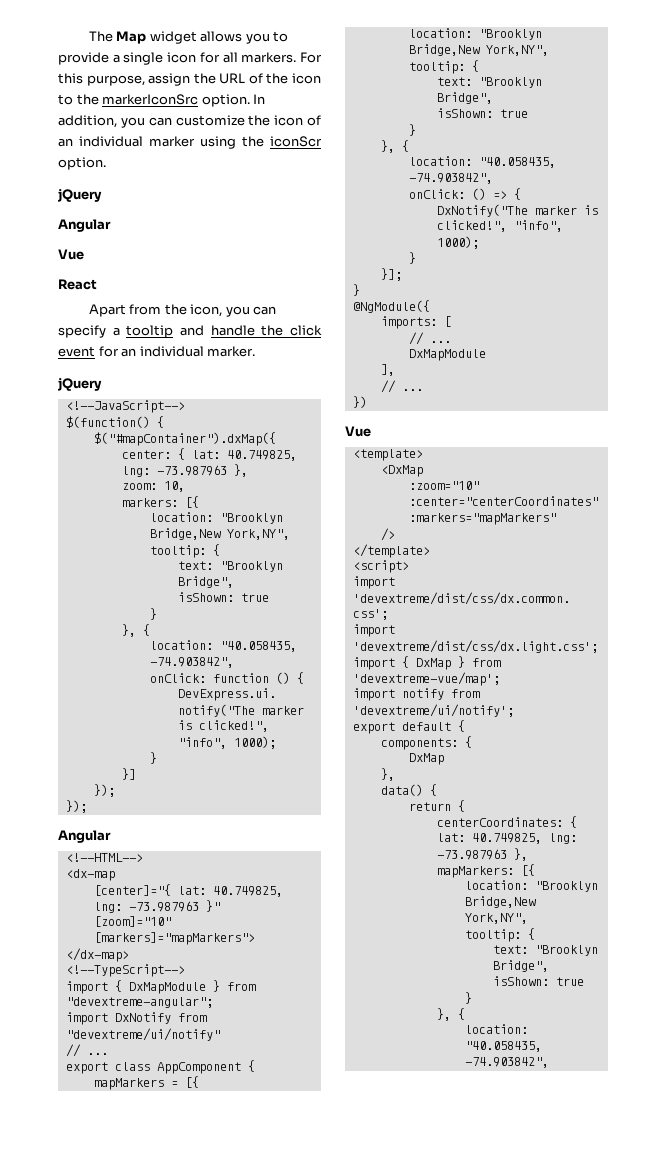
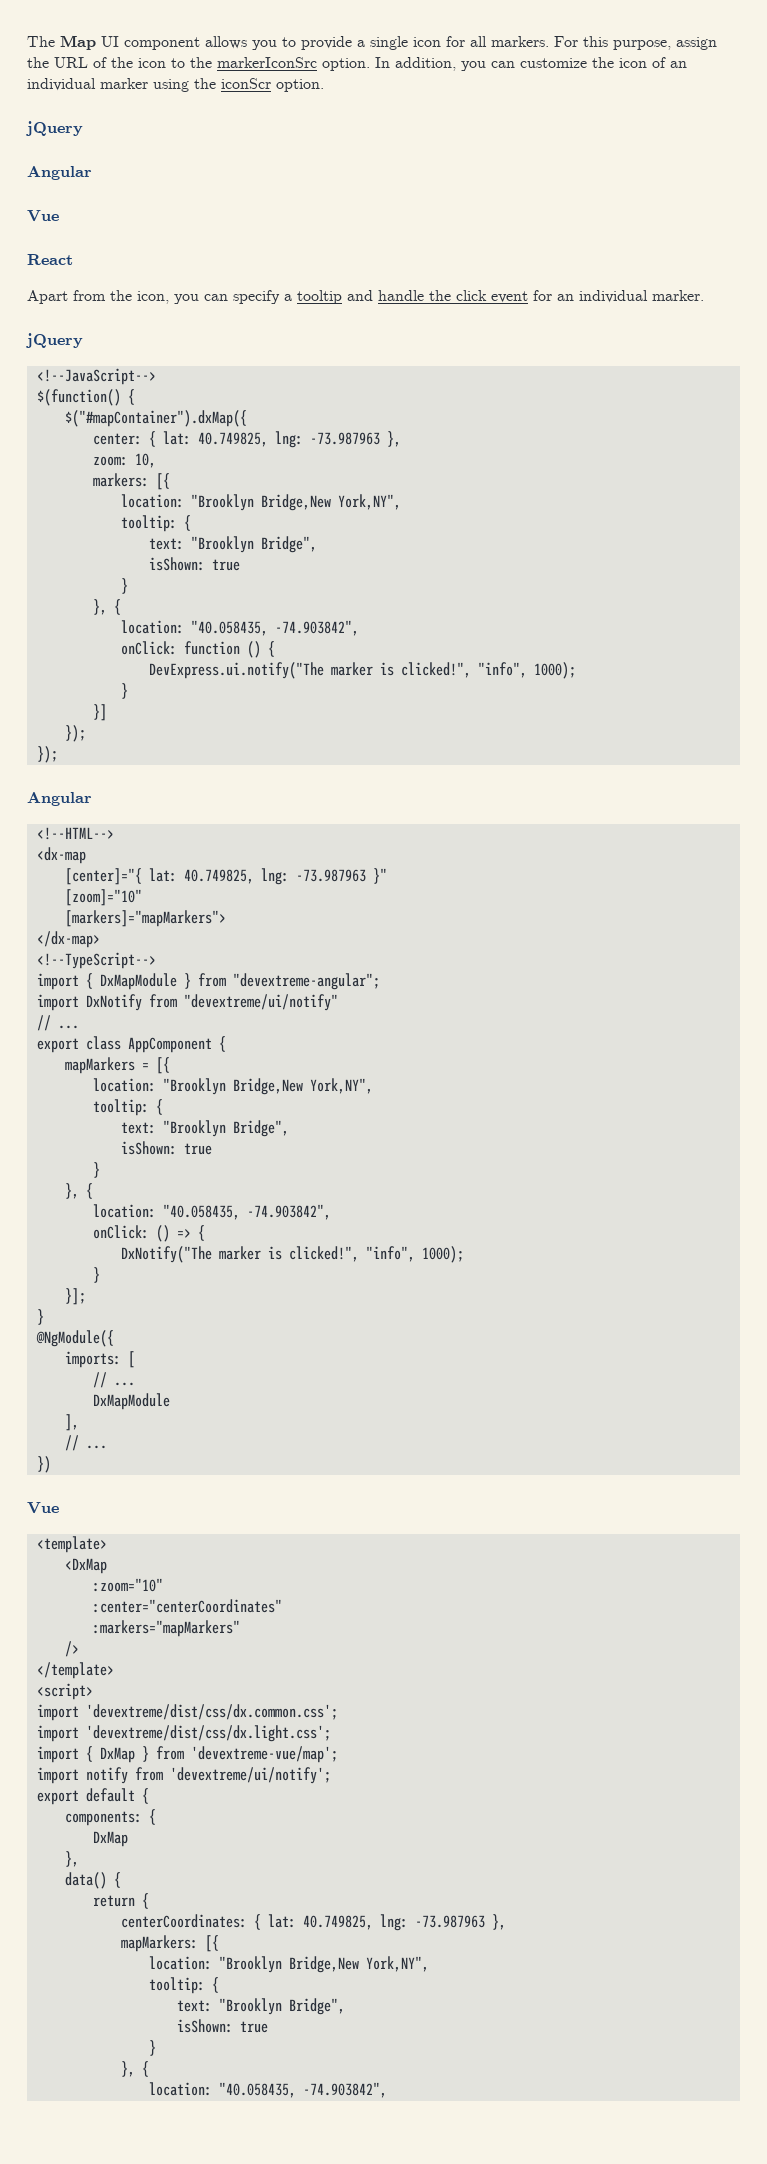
[149,31,197,44] widget -> [101,36,200,50] UI component

